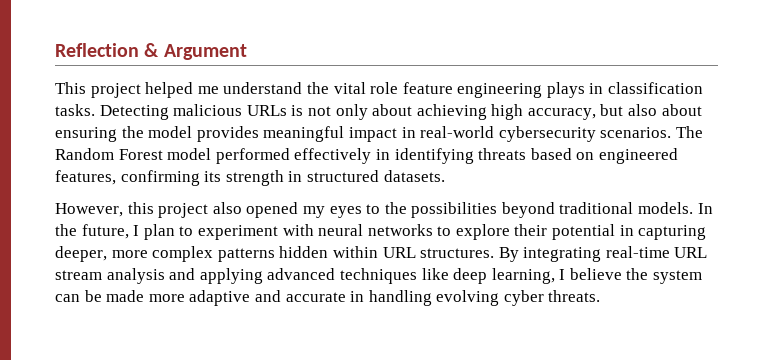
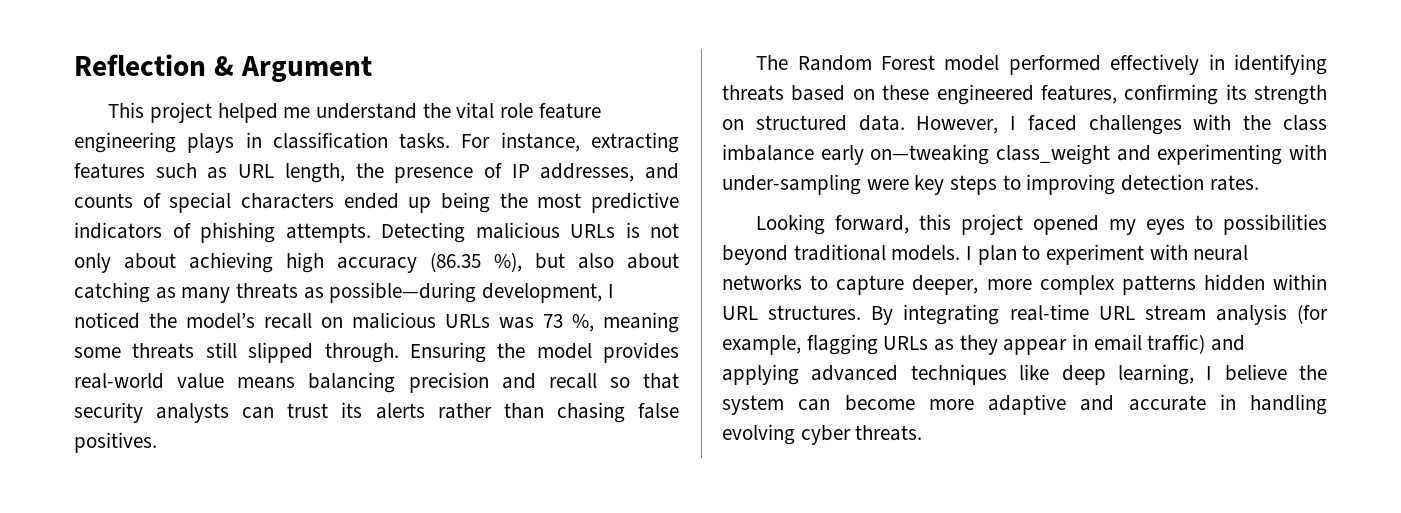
(95, 110) none -> [461,132,679,153] [74,163,679,183] [74,192,680,213] [74,222,371,243] For instance, extracting features such as URL length, the presence of IP addresses, and counts of special characters ended up being the most predictive indicators of phishing attempts.
[527,104,702,120] [55,126,672,142] accuracy, but also about ensuring the model provides meaningful impact in real-world cybersecurity scenarios. -> [337,252,679,273] [74,282,614,303] [74,312,679,333] [74,342,679,363] [74,372,679,393] [74,402,679,423] [74,432,157,453] accuracy (86.35 %), but also about catching as many threats as possible—during development, I noticed the model’s recall on malicious URLs was 73 %, meaning some threats still slipped through. Ensuring the model provides real-world value means balancing precision and recall so that security analysts can trust its alerts rather than chasing false positives. //
(595, 156) none -> [882,85,930,100] these
[288,170,445,182] [55,203,123,217] in structured datasets. // However, -> [722,114,1327,135] [722,144,1327,165] [722,174,1259,195] [756,214,910,235] on structured data. However, I faced challenges with the class imbalance early on—tweaking class_weight and experimenting with under-sampling were key steps to improving detection rates. // Looking forward,
[212,202,242,214] also -> (1024, 224) none
[384,202,407,214] the -> (1214, 222) none
[697,203,713,214] [55,224,129,239] In the future, -> (961, 253) none
[455,224,707,240] explore their potential in capturing -> [836,275,905,295] capture
(165, 276) none -> [1297,304,1328,324] [722,334,1206,355] (for example, flagging URLs as they appear in email traffic)
[84,290,145,302] be made -> [844,395,915,411] become

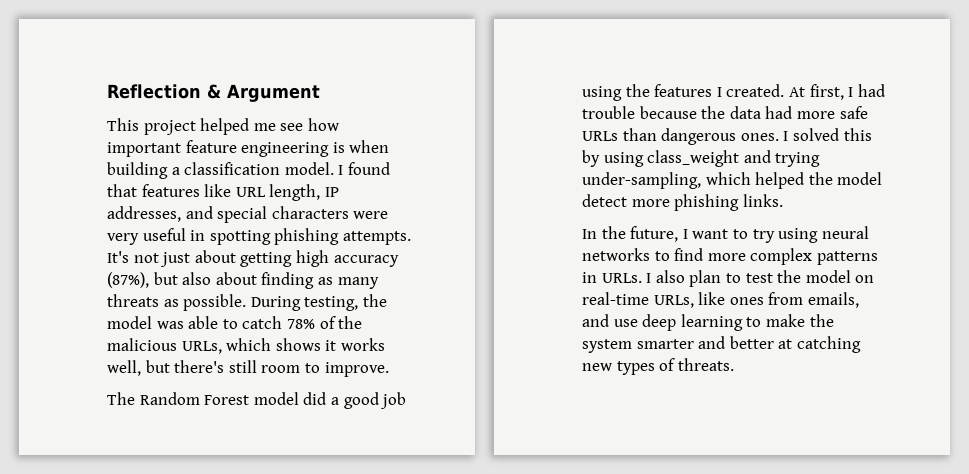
[316,102,601,119] [74,132,679,153] [74,163,679,183] [74,192,680,213] [74,222,679,243] [74,252,522,273] understand the vital role feature engineering plays in classification tasks. For instance, extracting features such as URL length, the presence of IP addresses, and counts of special characters ended up being the most predictive indicators of phishing attempts. Detecting malicious URLs is not only about achieving high accuracy (86.35 %), -> [280,118,339,131] [107,140,390,157] [107,162,390,179] [107,184,339,201] [107,206,389,223] [107,228,411,245] [107,250,399,267] [107,272,149,288] see how important feature engineering is when building a classification model. I found that features like URL length, IP addresses, and special characters were very useful in spotting phishing attempts. It's not just about getting high accuracy (87%),
[74,282,150,303] catching -> [261,272,315,289] finding
[329,282,614,303] [74,312,679,333] [74,342,679,363] [74,372,679,393] [74,402,679,423] [74,432,157,453] [756,54,1327,75] [722,84,1327,105] [722,114,1327,135] [722,144,1327,165] [722,174,1259,195] [756,214,1327,235] [722,244,1188,265] possible—during development, I noticed the model’s recall on malicious URLs was 73 %, meaning some threats still slipped through. Ensuring the model provides real-world value means balancing precision and recall so that security analysts can trust its alerts rather than chasing false positives. // The Random Forest model performed effectively in identifying threats based on these engineered features, confirming its strength on structured data. However, I faced challenges with the class imbalance early on—tweaking class_weight and experimenting with under-sampling were key steps to improving detection rates. // Looking forward, this project opened my eyes to possibilities beyond traditional models. I plan to experiment with -> [183,294,387,311] [107,316,363,329] [107,338,385,354] [107,360,389,377] [107,392,407,409] [582,84,885,101] [582,106,868,119] [582,128,872,145] [582,150,821,167] [582,172,883,189] [582,194,783,211] [582,226,819,243] possible. During testing, the model was able to catch 78% of the malicious URLs, which shows it works well, but there's still room to improve. // The Random Forest model did a good job using the features I created. At first, I had trouble because the data had more safe URLs than dangerous ones. I solved this by using class_weight and trying under-sampling, which helped the model detect more phishing links. // In the future, I want to try using
[836,275,979,295] capture deeper, -> [674,248,704,261] find
[1203,274,1327,291] [722,304,1328,325] [722,334,1246,355] [722,364,1327,385] [722,394,1327,415] [722,424,851,445] hidden within URL structures. By integrating real-time URL stream analysis (for example, flagging URLs as they appear in email traffic) and applying advanced techniques like deep learning, I believe the system can become more adaptive and accurate in handling evolving cyber -> [582,270,875,287] [582,292,859,308] [582,314,834,331] [582,336,861,353] [582,358,676,375] in URLs. I also plan to test the model on real-time URLs, like ones from emails, and use deep learning to make the system smarter and better at catching new types of

